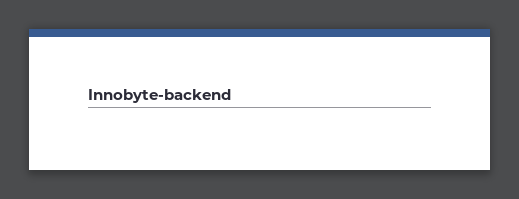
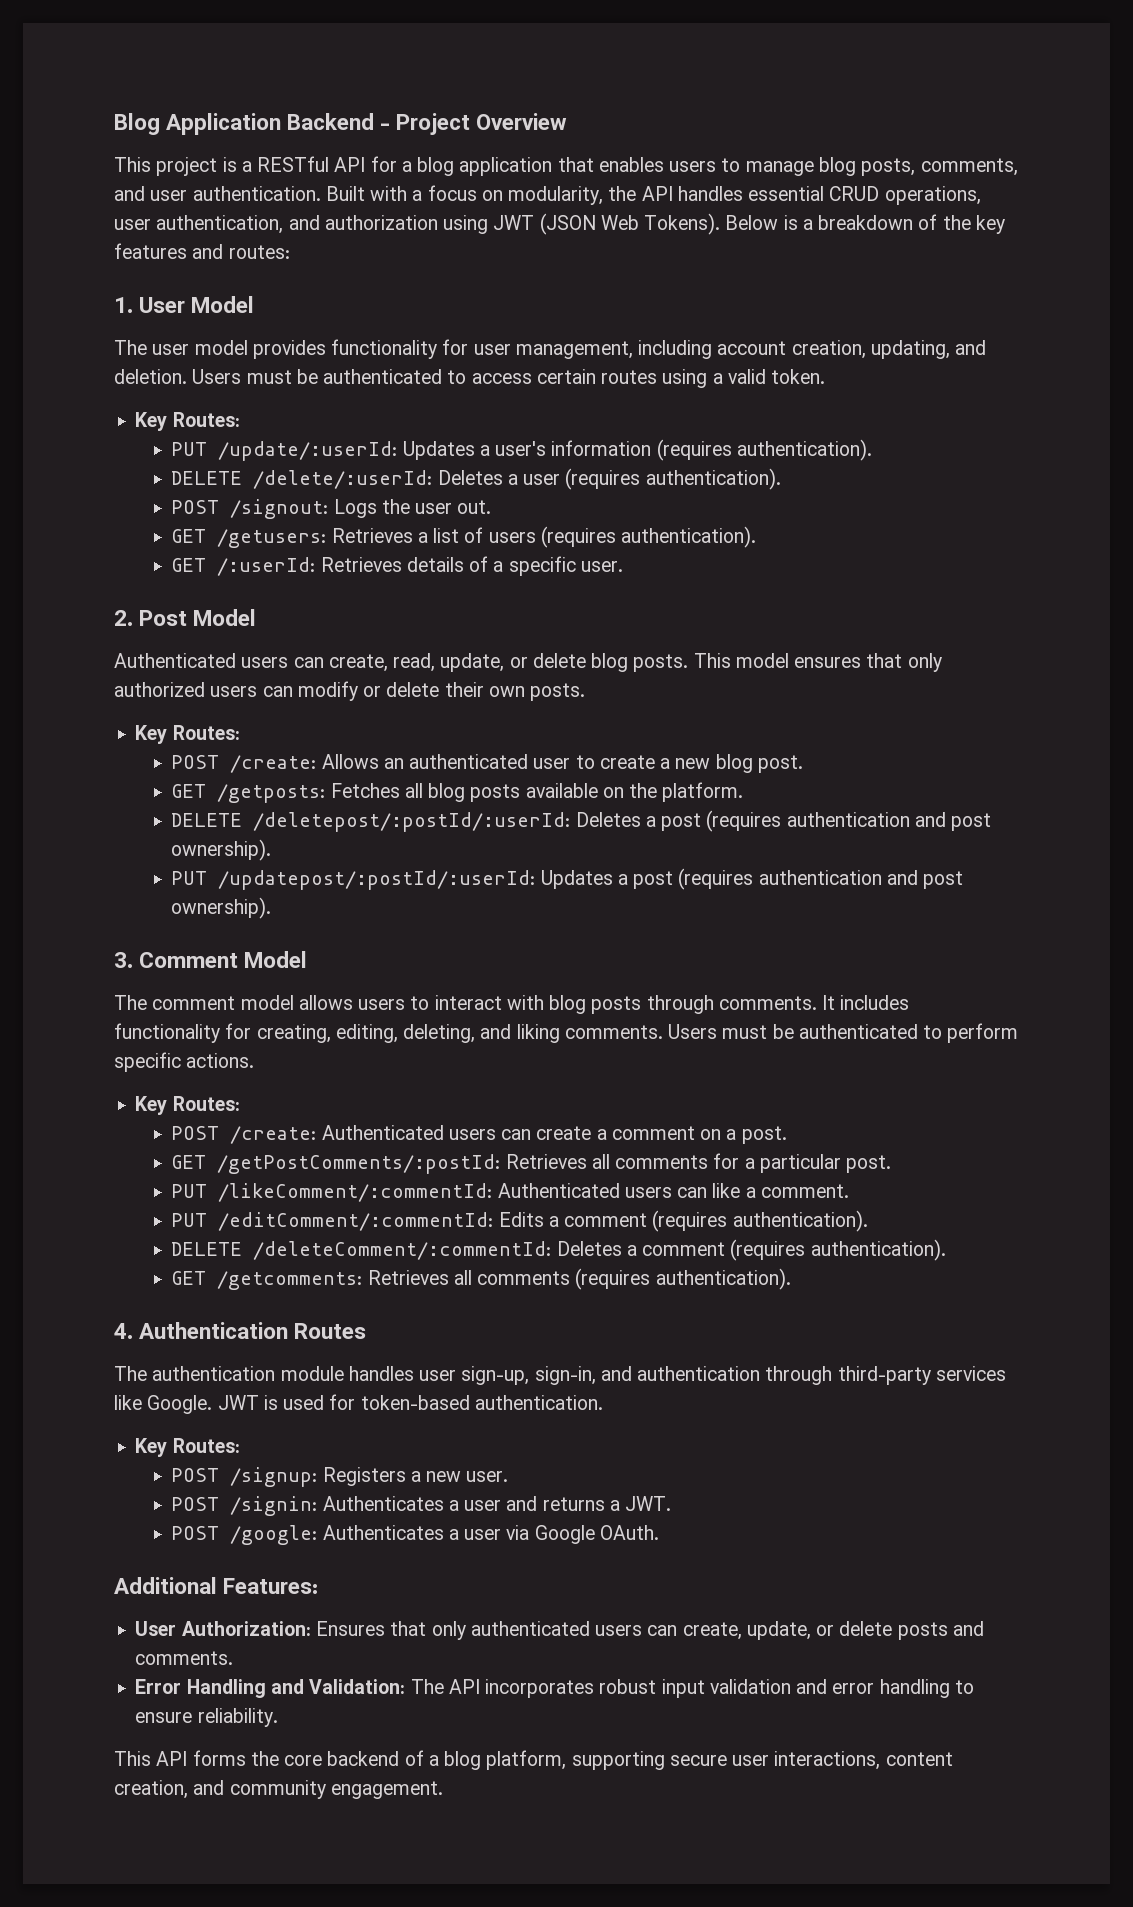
[88,89,231,103] Innobyte-backend -> [114,113,568,135] [114,156,1018,176] [114,185,981,205] [114,213,1005,235] [114,243,290,259] [114,296,255,313] [114,339,987,359] [114,369,826,388] [135,412,240,431] [171,439,872,461] [171,468,781,490] [171,499,492,519] [171,526,757,548] [171,556,623,576] [114,609,257,626] [114,653,942,672] [114,681,586,701] [135,725,240,744] [171,754,803,773] [171,782,744,803] [171,810,992,832] [171,839,272,861] [171,868,964,890] [171,897,272,919] [114,951,308,968] [114,995,910,1014] [114,1023,1019,1043] [114,1052,255,1072] [135,1096,240,1115] [171,1125,787,1144] [171,1153,892,1174] [171,1183,849,1202] [171,1210,868,1232] [171,1239,946,1261] [171,1268,791,1290] [114,1322,367,1339] [114,1366,1006,1385] [114,1394,603,1414] [135,1438,240,1457] [171,1467,509,1487] [171,1496,672,1516] [171,1525,659,1545] [114,1577,319,1594] [135,1621,984,1640] [135,1651,234,1665] [135,1679,974,1698] [135,1708,278,1727] [114,1750,953,1770] [114,1780,443,1799] Blog Application Backend - Project Overview // This project is a RESTful API for a blog application that enables users to manage blog posts, comments, and user authentication. Built with a focus on modularity, the API handles essential CRUD operations, user authentication, and authorization using JWT (JSON Web Tokens). Below is a breakdown of the key features and routes: // 1. User Model // The user model provides functionality for user management, including account creation, updating, and deletion. Users must be authenticated to access certain routes using a valid token. // Key Routes: // PUT /update/:userId: Updates a user's information (requires authentication). // DELETE /delete/:userId: Deletes a user (requires authentication). // POST /signout: Logs the user out. // GET /getusers: Retrieves a list of users (requires authentication). // GET /:userId: Retrieves details of a specific user. // 2. Post Model // Authenticated users can create, read, update, or delete blog posts. This model ensures that only authorized users can modify or delete their own posts. // Key Routes: // POST /create: Allows an authenticated user to create a new blog post. // GET /getposts: Fetches all blog posts available on the platform. // DELETE /deletepost/:postId/:userId: Deletes a post (requires authentication and post ownership). // PUT /updatepost/:postId/:userId: Updates a post (requires authentication and post ownership). // 3. Comment Model // The comment model allows users to interact with blog posts through comments. It includes functionality for creating, editing, deleting, and liking comments. Users must be authenticated to perform specific actions. // Key Routes: // POST /create: Authenticated users can create a comment on a post. // GET /getPostComments/:postId: Retrieves all comments for a particular post. // PUT /likeComment/:commentId: Authenticated users can like a comment. // PUT /editComment/:commentId: Edits a comment (requires authentication). // DELETE /deleteComment/:commentId: Deletes a comment (requires authentication). // GET /getcomments: Retrieves all comments (requires authentication). // 4. Authentication Routes // The authentication module handles user sign-up, sign-in, and authentication through third-party services like Google. JWT is used for token-based authentication. // Key Routes: // POST /signup: Registers a new user. // POST /signin: Authenticates a user and returns a JWT. // POST /google: Authenticates a user via Google OAuth. // Additional Features: // User Authorization: Ensures that only authenticated users can create, update, or delete posts and comments. // Error Handling and Validation: The API incorporates robust input validation and error handling to ensure reliability. // This API forms the core backend of a blog platform, supporting secure user interactions, content creation, and community engagement.

